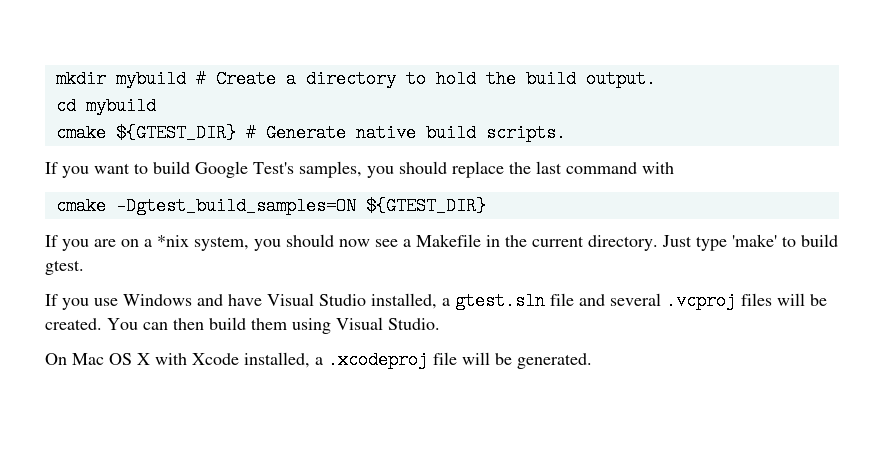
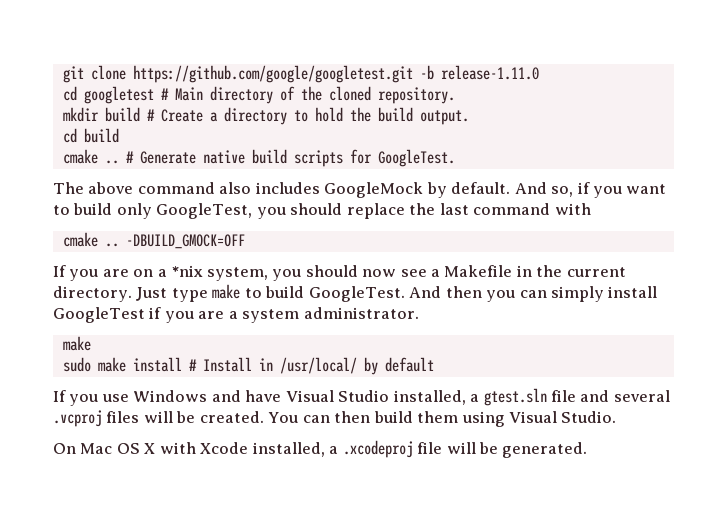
[55,70,186,88] mkdir mybuild -> [62,65,539,83] [62,86,455,104] [62,107,140,122] git clone https://github.com/google/googletest.git -b release-1.11.0 // cd googletest # Main directory of the cloned repository. // mkdir build
[85,97,156,115] [55,124,236,142] mybuild // cmake ${GTEST_DIR} -> [83,128,119,143] [62,149,119,164] build // cmake ..
[485,124,566,142] [45,162,58,174] scripts. // If -> [293,149,455,167] [53,182,590,198] scripts for GoogleTest. // The above command also includes GoogleMock by default. And so, if
[195,161,362,178] Google Test's samples, -> [116,203,253,219] only GoogleTest,
[115,197,486,215] -Dgtest_build_samples=ON ${GTEST_DIR} -> [104,234,245,249] .. -DBUILD_GMOCK=OFF
[732,234,838,247] [45,260,84,275] 'make' to build gtest. -> [212,284,658,302] [53,307,419,323] [62,336,91,351] [62,357,434,375] make to build GoogleTest. And then you can simply install GoogleTest if you are a system administrator. // make // sudo make install # Install in /usr/local/ by default

